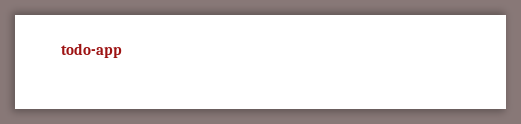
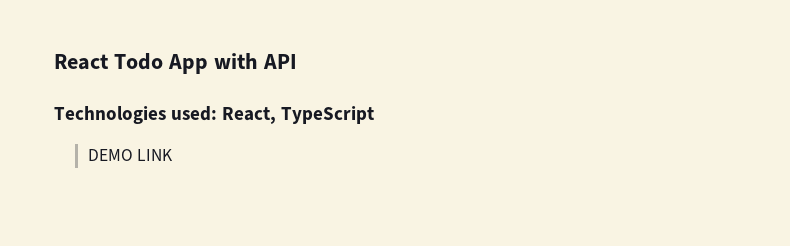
[61,43,122,58] todo-app -> [54,53,297,74] [54,106,375,124] [87,149,174,161] React Todo App with API // Technologies used: React, TypeScript // DEMO LINK

